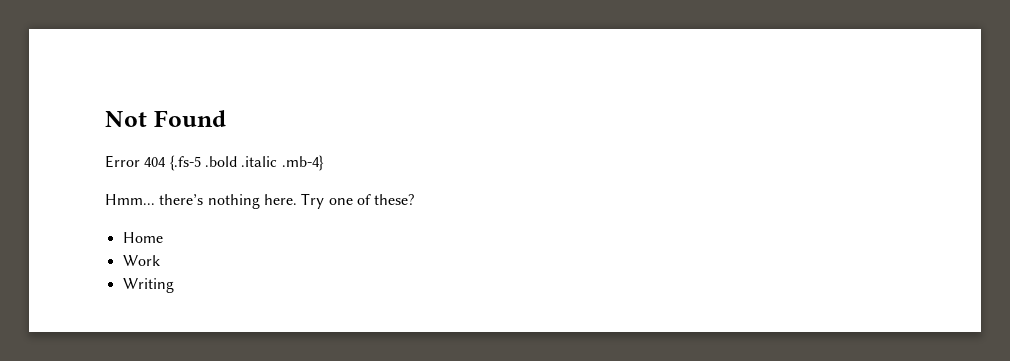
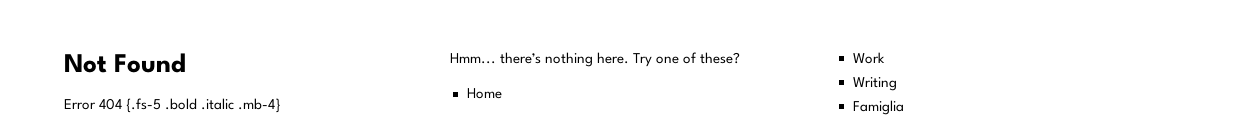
(174, 285) none -> [852,100,904,115] // Famiglia

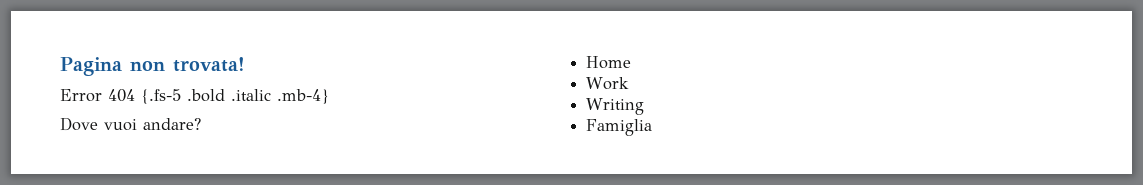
[64,53,187,73] Not Found -> [60,57,245,76] Pagina non trovata!
[450,52,741,67] Hmm... there’s nothing here. Try one of these? -> [60,117,201,131] Dove vuoi andare?

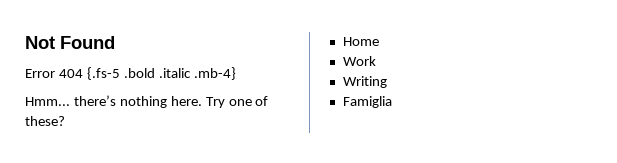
[60,57,245,76] Pagina non trovata! -> [25,36,115,49] Not Found
[60,117,201,131] Dove vuoi andare? -> [25,95,269,108] [25,116,65,126] Hmm... there’s nothing here. Try one of these?

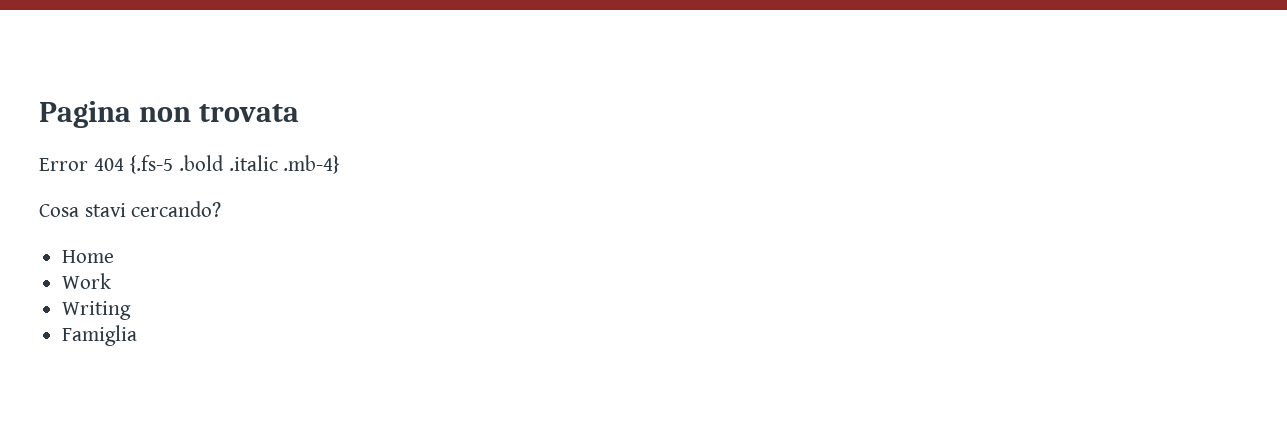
[25,36,115,49] Not Found -> [39,101,300,128] Pagina non trovata
[25,95,269,108] [25,116,65,126] Hmm... there’s nothing here. Try one of these? -> [39,201,222,217] Cosa stavi cercando?

